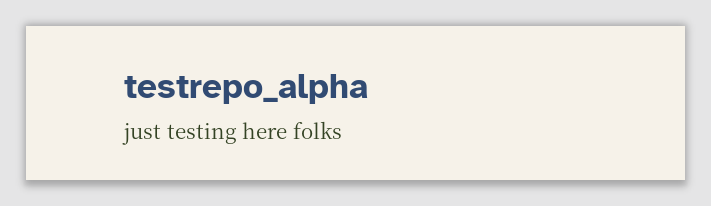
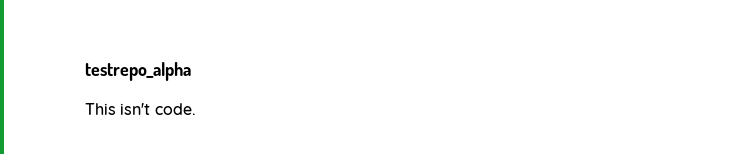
[122,121,342,145] just testing here folks -> [85,103,196,115] This isn't code.

